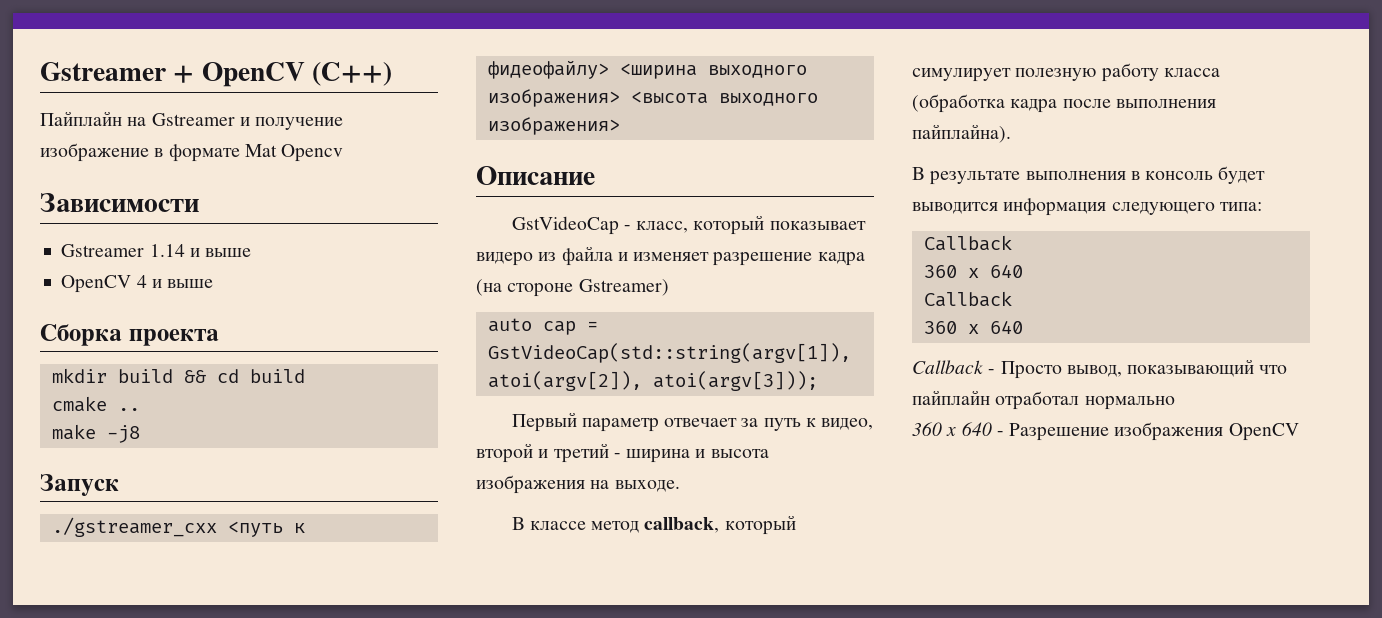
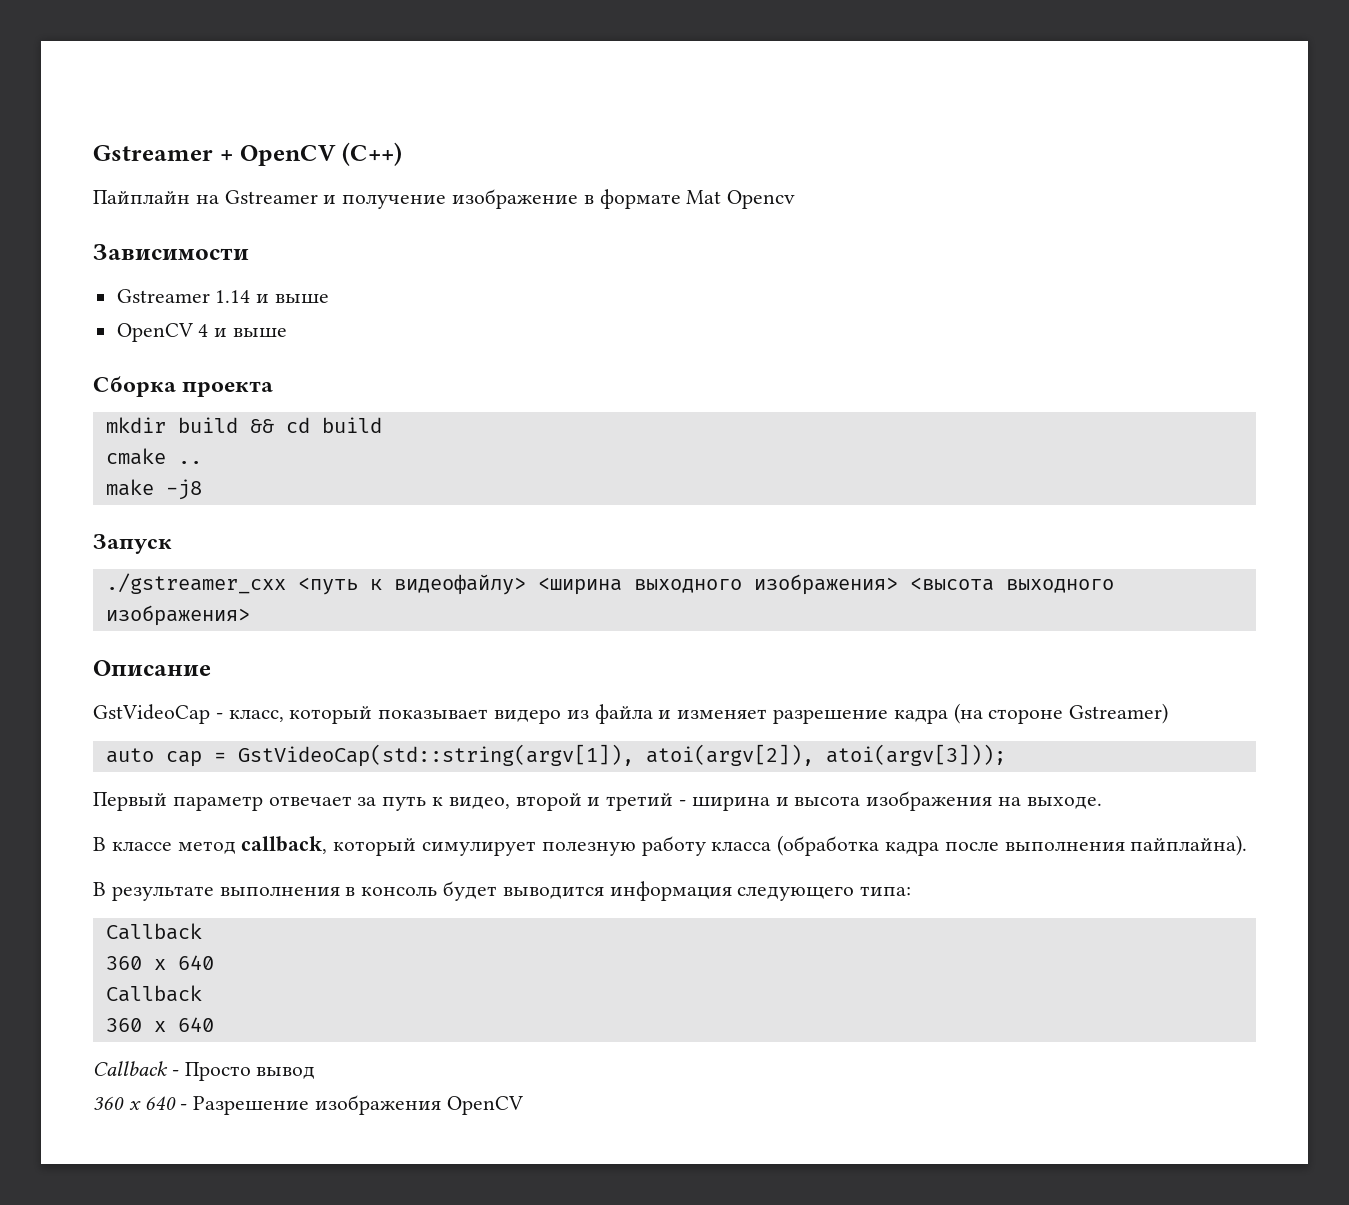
[487,60,609,79] фидеофайлу> -> [393,574,526,595] видеофайлу>
[1066,359,1288,377] [912,390,1175,410] вывод, показывающий что пайплайн отработал нормально -> [256,1066,316,1079] вывод

